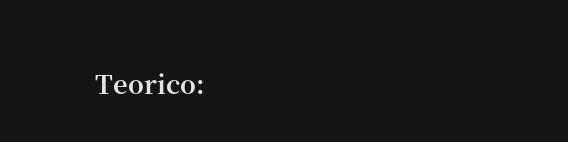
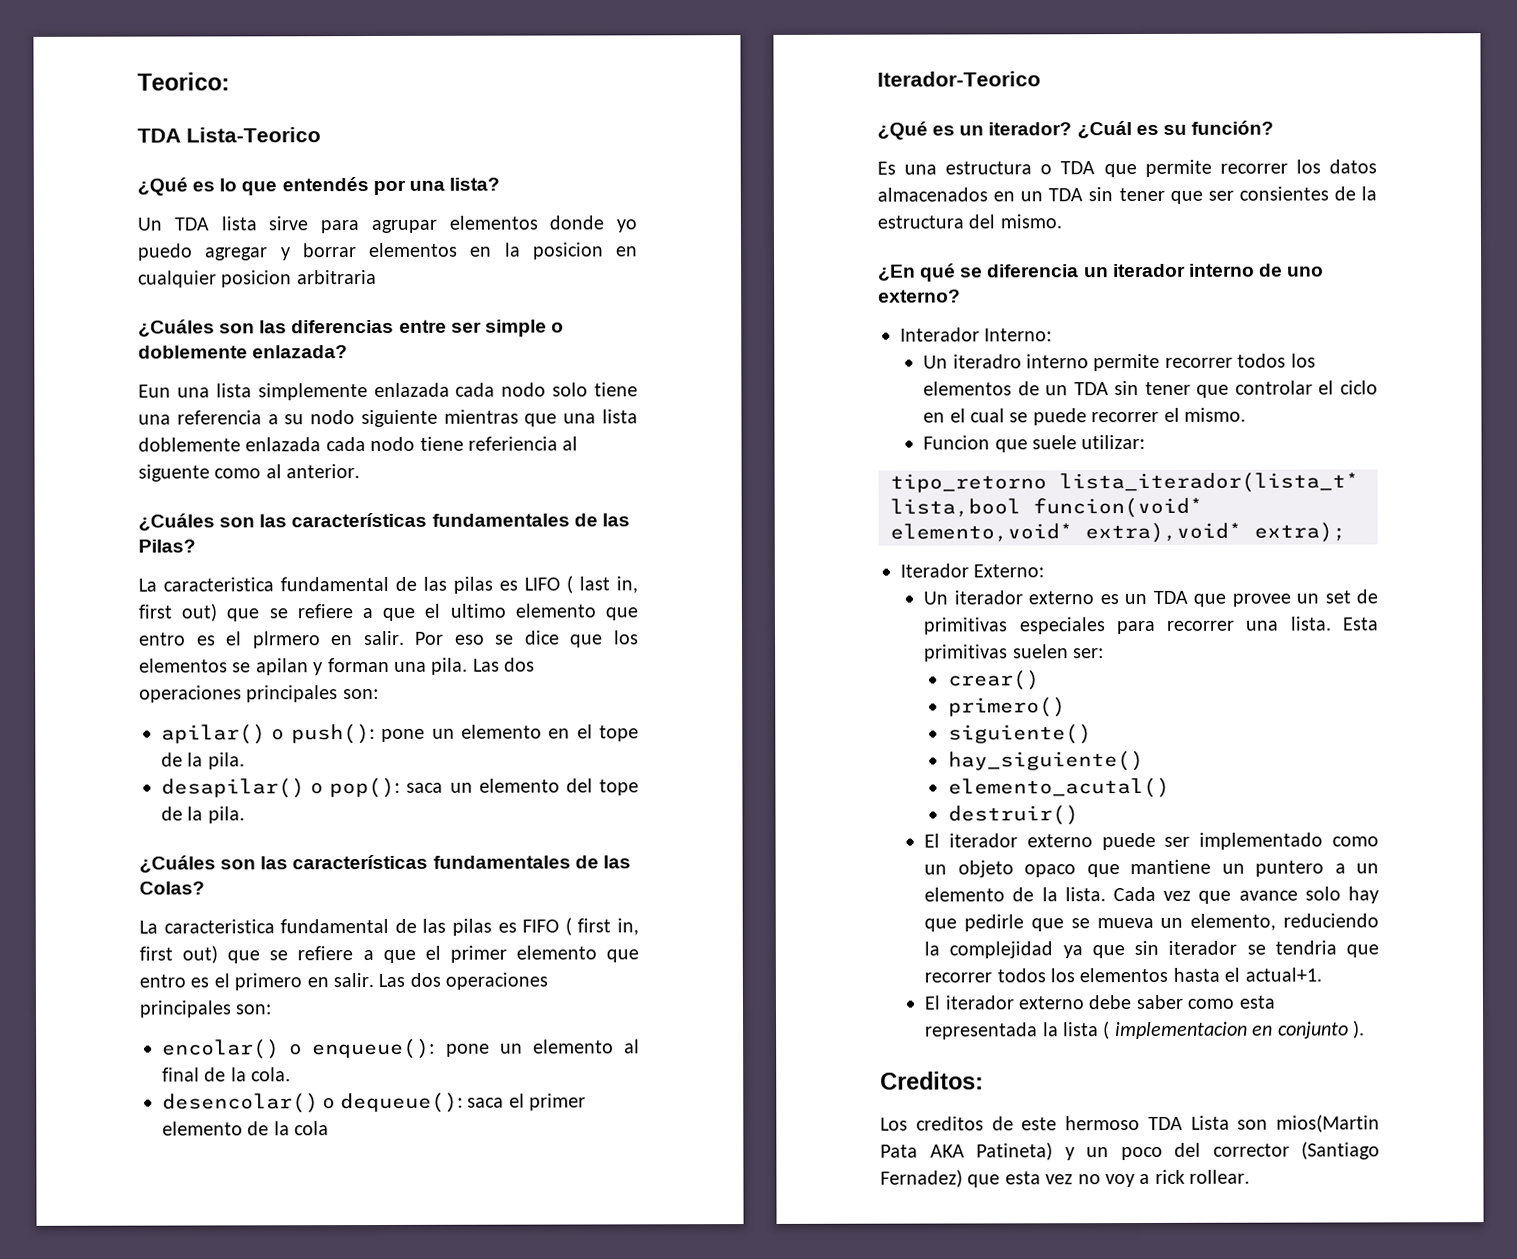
(205, 83) none -> [137,127,321,143] [137,177,500,196] [137,215,637,234] [137,242,638,261] [138,269,377,288] [138,319,564,337] [138,345,349,359] [138,382,638,401] [138,409,638,428] [138,436,579,452] [138,464,361,482] [138,512,630,531] [138,539,196,553] [138,575,638,594] [138,603,638,622] [139,630,640,649] [139,657,536,676] [139,685,379,703] [161,724,639,745] [161,752,245,770] [161,777,640,799] [161,806,245,824] [139,854,631,873] [139,881,205,895] [139,917,640,936] [139,945,639,964] [139,972,549,991] [139,1000,273,1018] [162,1038,641,1060] [162,1067,292,1082] [162,1092,586,1114] [162,1121,330,1136] [877,71,1041,87] [877,120,1274,140] [877,159,1377,178] [877,186,1377,204] [877,214,1062,229] [878,263,1325,282] [878,289,961,303] [900,327,1053,342] [923,353,1316,372] [923,380,1378,398] [923,407,1247,426] [923,434,1146,453] [890,472,1359,494] [890,497,1203,519] [890,522,1346,544] [900,563,1045,578] [923,589,1378,607] [923,616,1379,635] [924,644,1105,662] [947,670,1040,691] [947,697,1066,718] [947,724,1092,745] [947,750,1144,772] [947,777,1170,799] [947,805,1079,826] [924,832,1379,851] [924,859,1379,878] [924,886,1379,904] [924,913,1379,932] [924,940,1379,959] [924,967,1322,983] [924,994,1275,1010] [925,1020,1366,1040] [880,1071,984,1090] [880,1114,1380,1133] [880,1141,1380,1161] [880,1169,1251,1188] // TDA Lista-Teorico // ¿Qué es lo que entendés por una lista? // Un TDA lista sirve para agrupar elementos donde yo puedo agregar y borrar elementos en la posicion en cualquier posicion arbitraria // ¿Cuáles son las diferencias entre ser simple o doblemente enlazada? // Eun una lista simplemente enlazada cada nodo solo tiene una referencia a su nodo siguiente mientras que una lista doblemente enlazada cada nodo tiene referiencia al siguente como al anterior. // ¿Cuáles son las características fundamentales de las Pilas? // La caracteristica fundamental de las pilas es LIFO ( last in, first out) que se refiere a que el ultimo elemento que entro es el plrmero en salir. Por eso se dice que los elementos se apilan y forman una pila. Las dos operaciones principales son: // apilar() o push(): pone un elemento en el tope de la pila. // desapilar() o pop(): saca un elemento del tope de la pila. // ¿Cuáles son las características fundamentales de las Colas? // La caracteristica fundamental de las pilas es FIFO ( first in, first out) que se refiere a que el primer elemento que entro es el primero en salir. Las dos operaciones principales son: // encolar() o enqueue(): pone un elemento al final de la cola. // desencolar() o dequeue(): saca el primer elemento de la cola // Iterador-Teorico // ¿Qué es un iterador? ¿Cuál es su función? // Es una estructura o TDA que permite recorrer los datos almacenados en un TDA sin tener que ser consientes de la estructura del mismo. // ¿En qué se diferencia un iterador interno de uno externo? // Interador Interno: // Un iteradro interno permite recorrer todos los elementos de un TDA sin tener que controlar el ciclo en el cual se puede recorrer el mismo. // Funcion que suele utilizar: // tipo_retorno lista_iterador(lista_t* lista,bool funcion(void* elemento,void* extra),void* extra); // Iterador Externo: // Un iterador externo es un TDA que provee un set de primitivas especiales para recorrer una lista. Esta primitivas suelen ser: // crear() // primero() // siguiente() // hay_siguiente() // elemento_acutal() // destruir() // El iterador externo puede ser implementado como un objeto opaco que mantiene un puntero a un elemento de la lista. Cada vez que avance solo hay que pedirle que se mueva un elemento, reduciendo la complejidad ya que sin iterador se tendria que recorrer todos los elementos hasta el actual+1. // El iterador externo debe saber como esta representada la lista ( implementacion en conjunto ). // Creditos: // Los creditos de este hermoso TDA Lista son mios(Martin Pata AKA Patineta) y un poco del corrector (Santiago Fernadez) que esta vez no voy a rick rollear.

